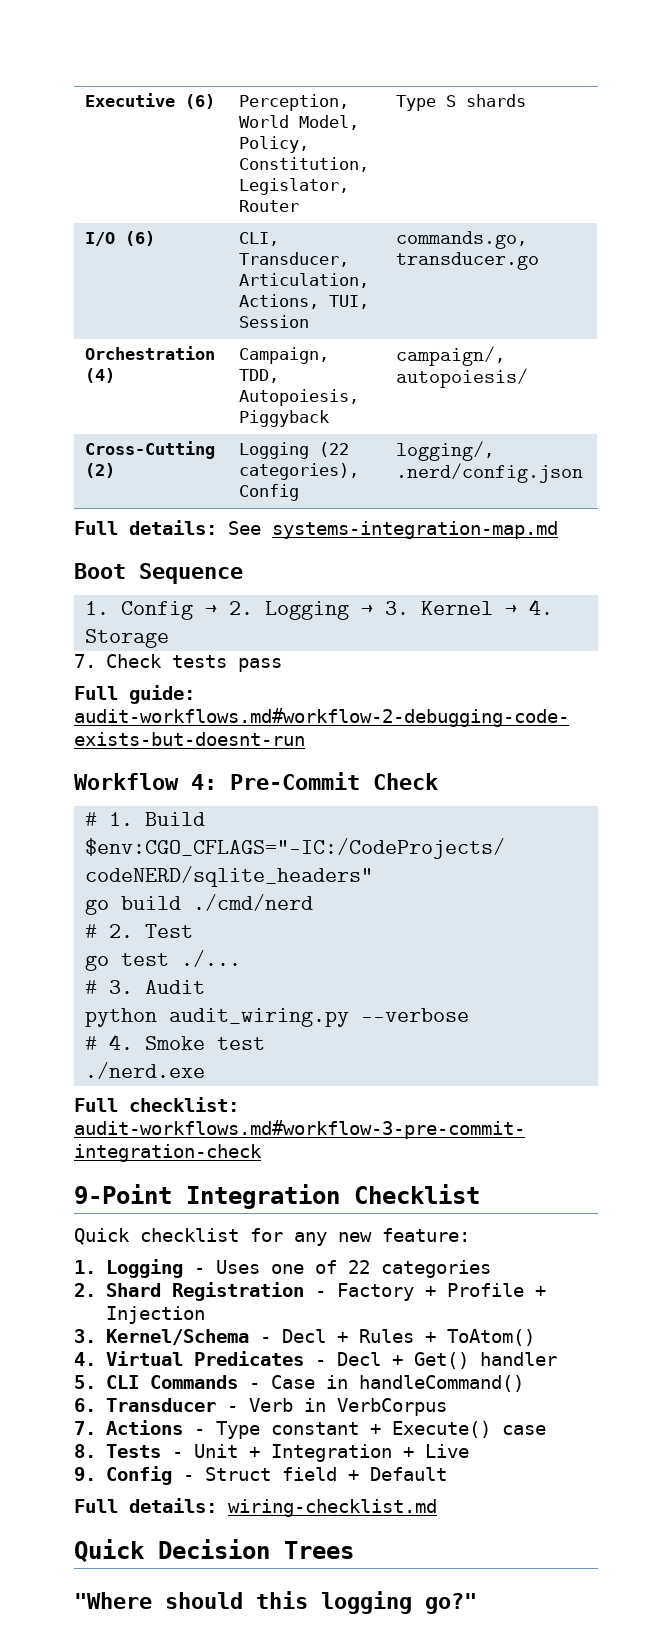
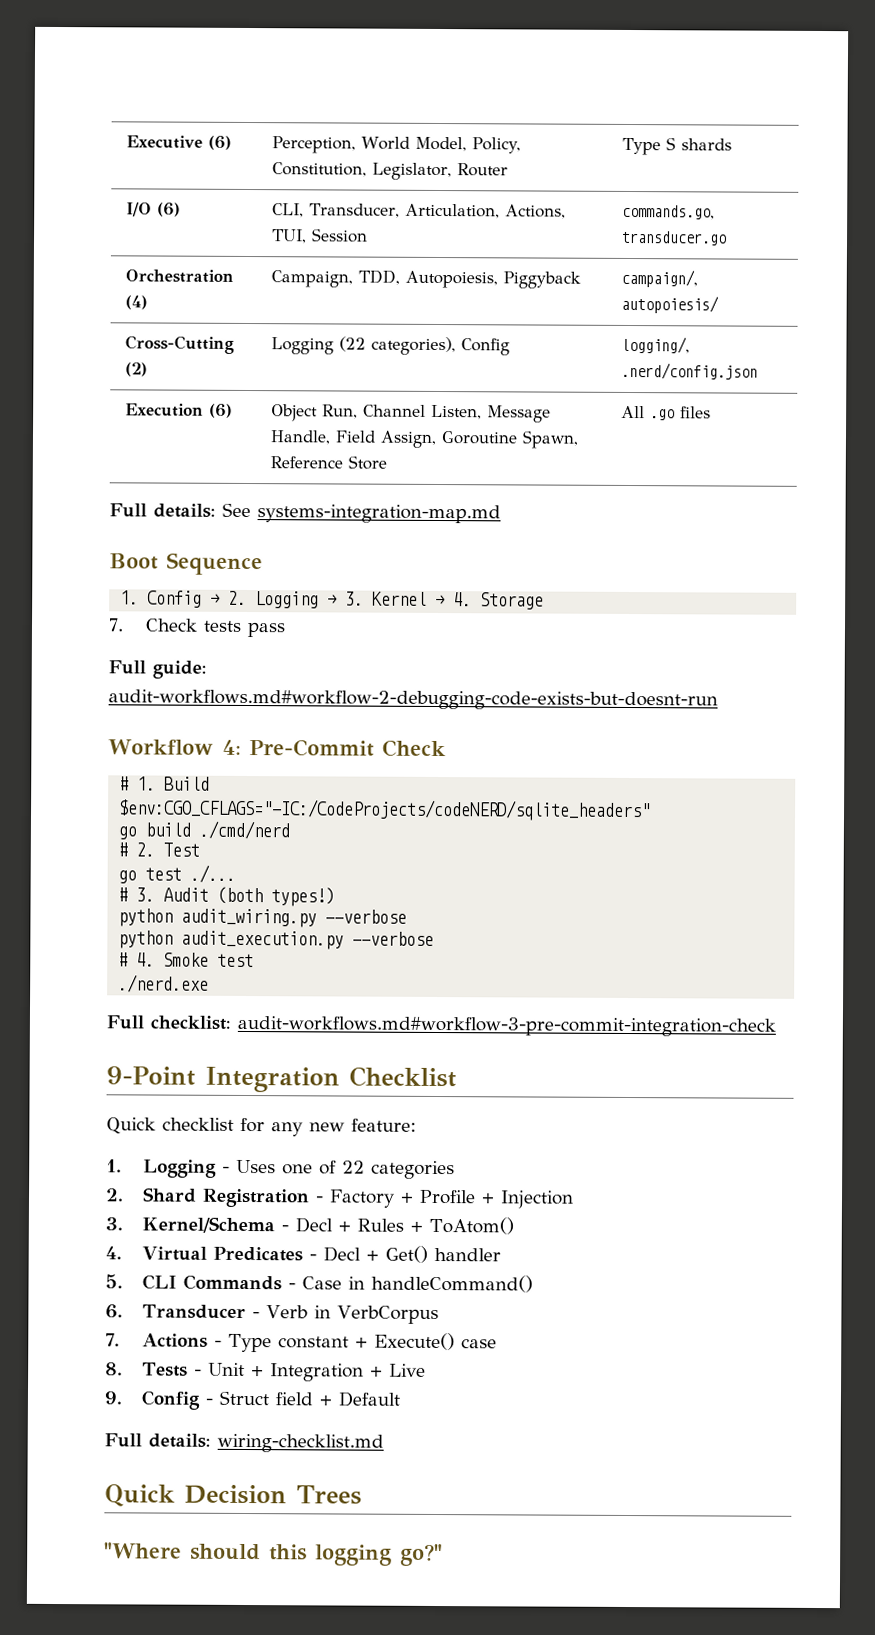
(584, 473) none -> [124,403,233,418] [270,404,551,423] [269,430,579,449] [269,455,387,470] [620,405,711,421] // Execution (6) | Object Run, Channel Listen, Message Handle, Field Assign, Goroutine Spawn, Reference Store | All .go files
(206, 987) none -> [217,886,336,907] (both types!)
(470, 1015) none -> [118,930,435,950] // python audit_execution.py --verbose

